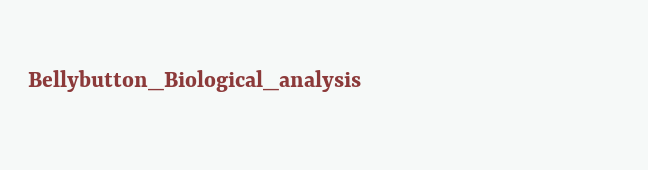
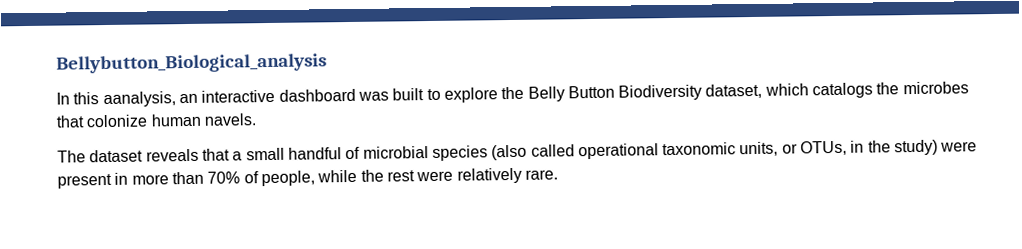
(361, 81) none -> [56,81,969,108] [56,113,256,128] [57,139,978,163] [57,167,558,189] // In this aanalysis, an interactive dashboard was built to explore the Belly Button Biodiversity dataset, which catalogs the microbes that colonize human navels. // The dataset reveals that a small handful of microbial species (also called operational taxonomic units, or OTUs, in the study) were present in more than 70% of people, while the rest were relatively rare.

